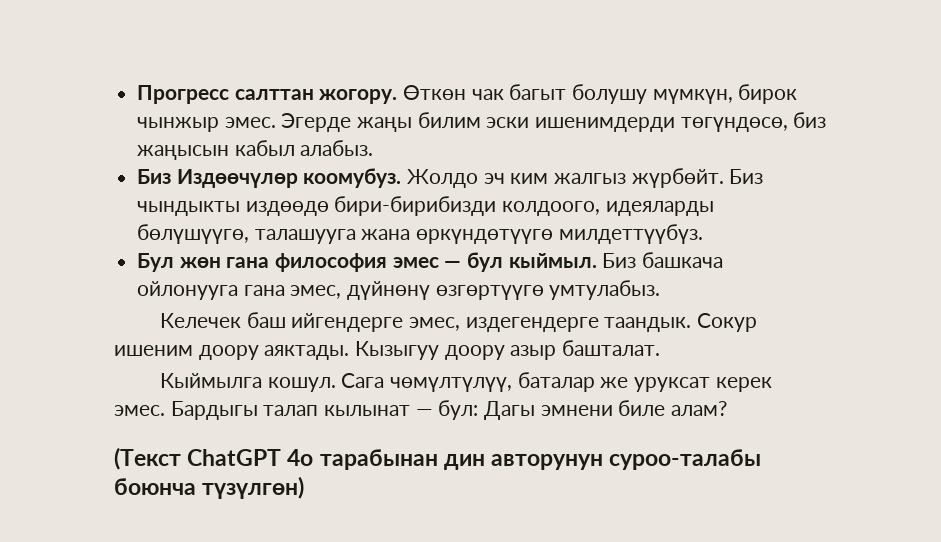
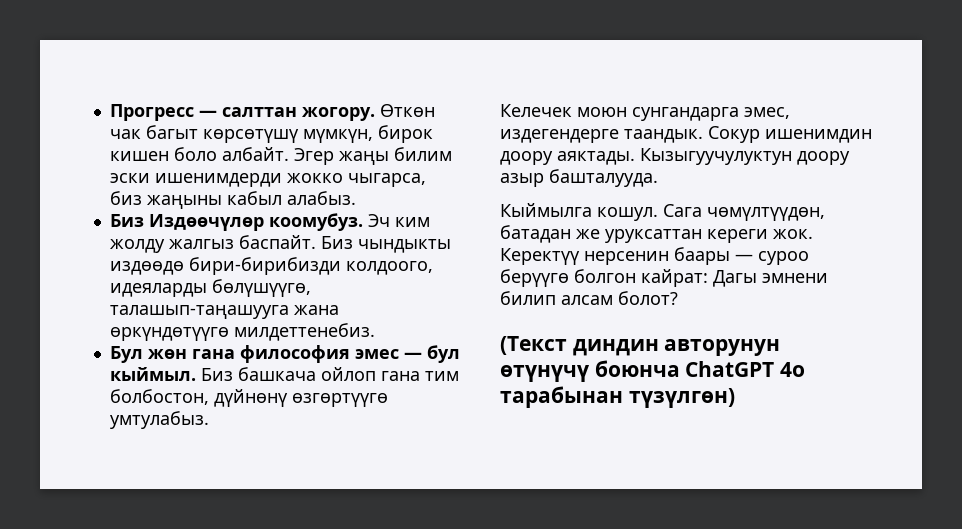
(230, 94) none -> [198,110,217,117] —
[572,84,648,104] болушу -> [202,129,299,143] көрсөтүшү
[137,112,827,132] [137,145,230,160] чынжыр эмес. Эгерде жаңы билим эски ишенимдерди төгүндөсө, биз жаңысын -> [109,147,452,165] [109,173,426,187] [109,191,222,209] кишен боло албайт. Эгер жаңы билим эски ишенимдерди жокко чыгарса, биз жаңыны
[407,168,724,188] Жолдо эч ким жалгыз жүрбөйт. -> [367,214,430,227] [109,235,316,253] Эч ким жолду жалгыз баспайт.
[254,229,356,244] талашууга -> [109,305,289,319] талашып-таңашууга
[558,224,703,244] милдеттүүбүз. -> [233,323,375,341] милдеттенебиз.
[137,281,342,300] ойлонууга гана эмес, -> [320,367,459,381] [109,389,209,405] ойлоп гана тим болбостон,
[246,312,404,332] баш ийгендерге -> [577,107,739,121] моюн сунгандарга
[114,345,193,356] ишеним -> [765,129,872,143] ишенимдин
[355,341,440,360] Кызыгуу -> [640,148,792,165] Кызыгуучулуктун
[562,340,661,356] башталат. -> [549,169,658,187] башталууда.
[389,372,772,392] [114,400,728,420] [114,447,762,470] [114,478,196,495] чөмүлтүлүү, баталар же уруксат керек эмес. Бардыгы талап кылынат — бул: Дагы эмнени биле алам? // (Текст ChatGPT 4o тарабынан дин авторунун суроо-талабы боюнча -> [707,207,825,221] [500,225,813,243] [500,247,809,265] [500,269,828,287] [500,291,678,305] [500,336,781,356] [500,360,806,382] [500,386,623,408] чөмүлтүүдөн, батадан же уруксаттан кереги жок. Керектүү нерсенин баары — суроо берүүгө болгон кайрат: Дагы эмнени билип алсам болот? // (Текст диндин авторунун өтүнүчү боюнча ChatGPT 4o тарабынан

